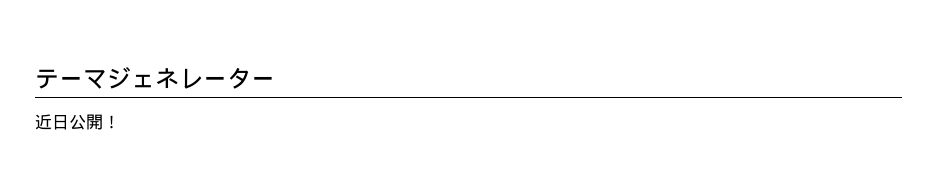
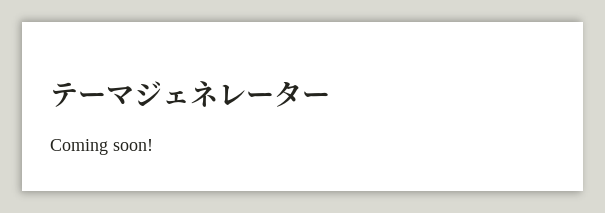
[35,114,120,130] 近日公開！ -> [50,139,153,155] Coming soon!

